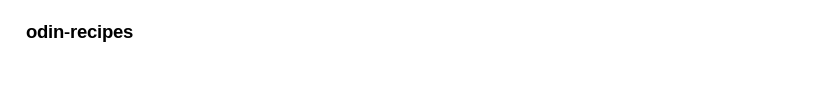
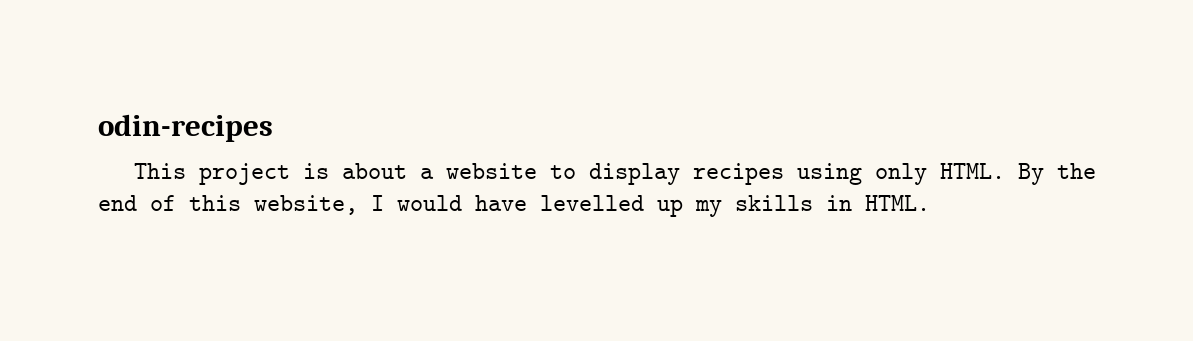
(133, 33) none -> [133,163,1096,185] [98,195,930,217] // This project is about a website to display recipes using only HTML. By the end of this website, I would have levelled up my skills in HTML.

